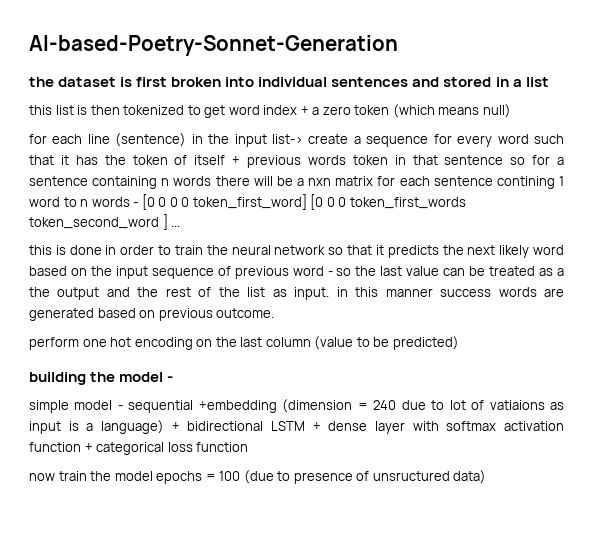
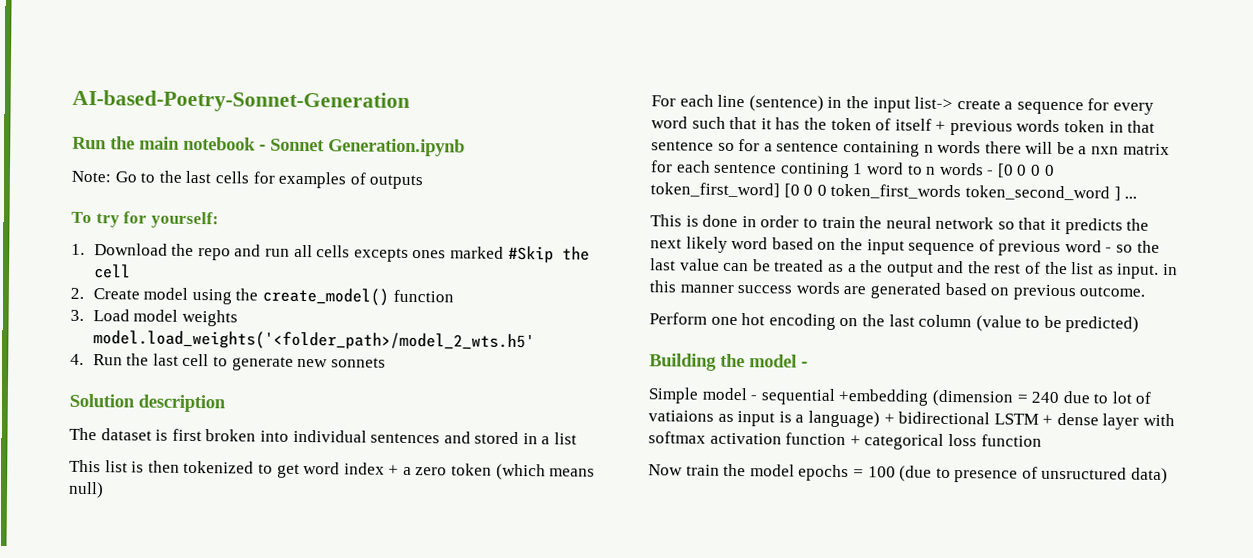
[29,77,54,87] the -> [72,136,465,157] [71,170,424,190] [71,211,219,229] [71,243,590,264] [92,264,131,279] [70,287,454,306] [70,309,238,327] [92,330,535,352] [70,353,386,371] [69,393,226,413] [69,427,97,441] Run the main notebook - Sonnet Generation.ipynb // Note: Go to the last cells for examples of outputs // To try for yourself: // 1. Download the repo and run all cells excepts ones marked #Skip the cell // 2. Create model using the create_model() function // 3. Load model weights model.load_weights('<folder_path>/model_2_wts.h5' // 4. Run the last cell to generate new sonnets // Solution description // The
[29,105,52,115] this -> [69,459,101,473] This
[29,134,47,144] for -> [651,95,676,107] For
[29,245,52,255] this -> [650,214,682,227] This
[29,337,79,350] perform -> [649,312,707,325] Perform
[29,372,86,385] building -> [649,353,717,371] Building
[29,400,69,413] simple -> [648,387,698,404] Simple
[29,473,55,481] now -> [648,464,683,476] Now

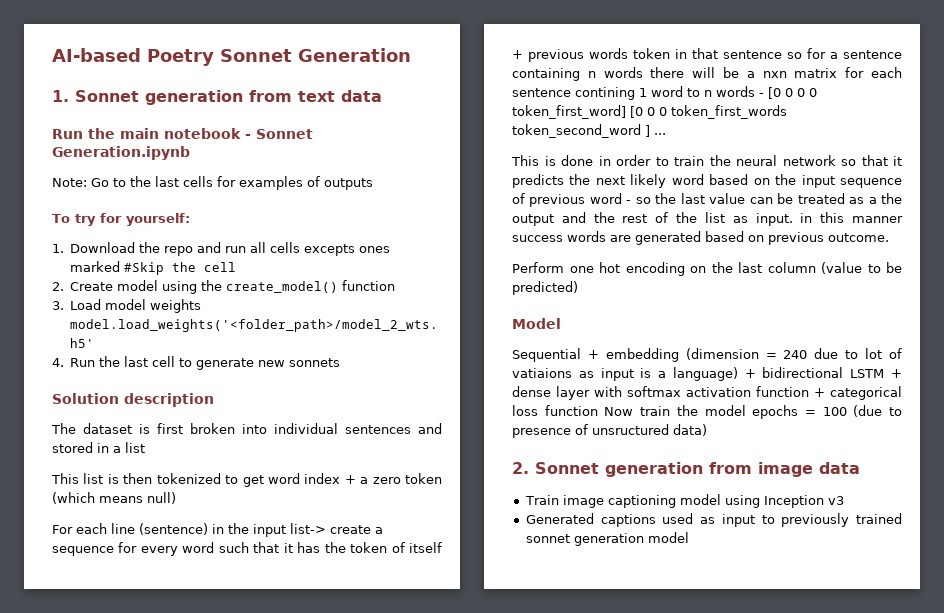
[72,89,410,113] AI-based-Poetry-Sonnet-Generation -> [52,48,411,66] [52,90,382,105] AI-based Poetry Sonnet Generation // 1. Sonnet generation from text data
[649,353,808,371] [648,387,929,406] Building the model - // Simple model - sequential +embedding -> [512,318,561,329] [512,348,679,362] Model // Sequential + embedding
(1042, 440) // -> (598, 410) none
(1169, 476) none -> [512,462,860,477] [524,494,844,508] [525,513,902,527] [525,532,689,546] // 2. Sonnet generation from image data // Train image captioning model using Inception v3 // Generated captions used as input to previously trained sonnet generation model

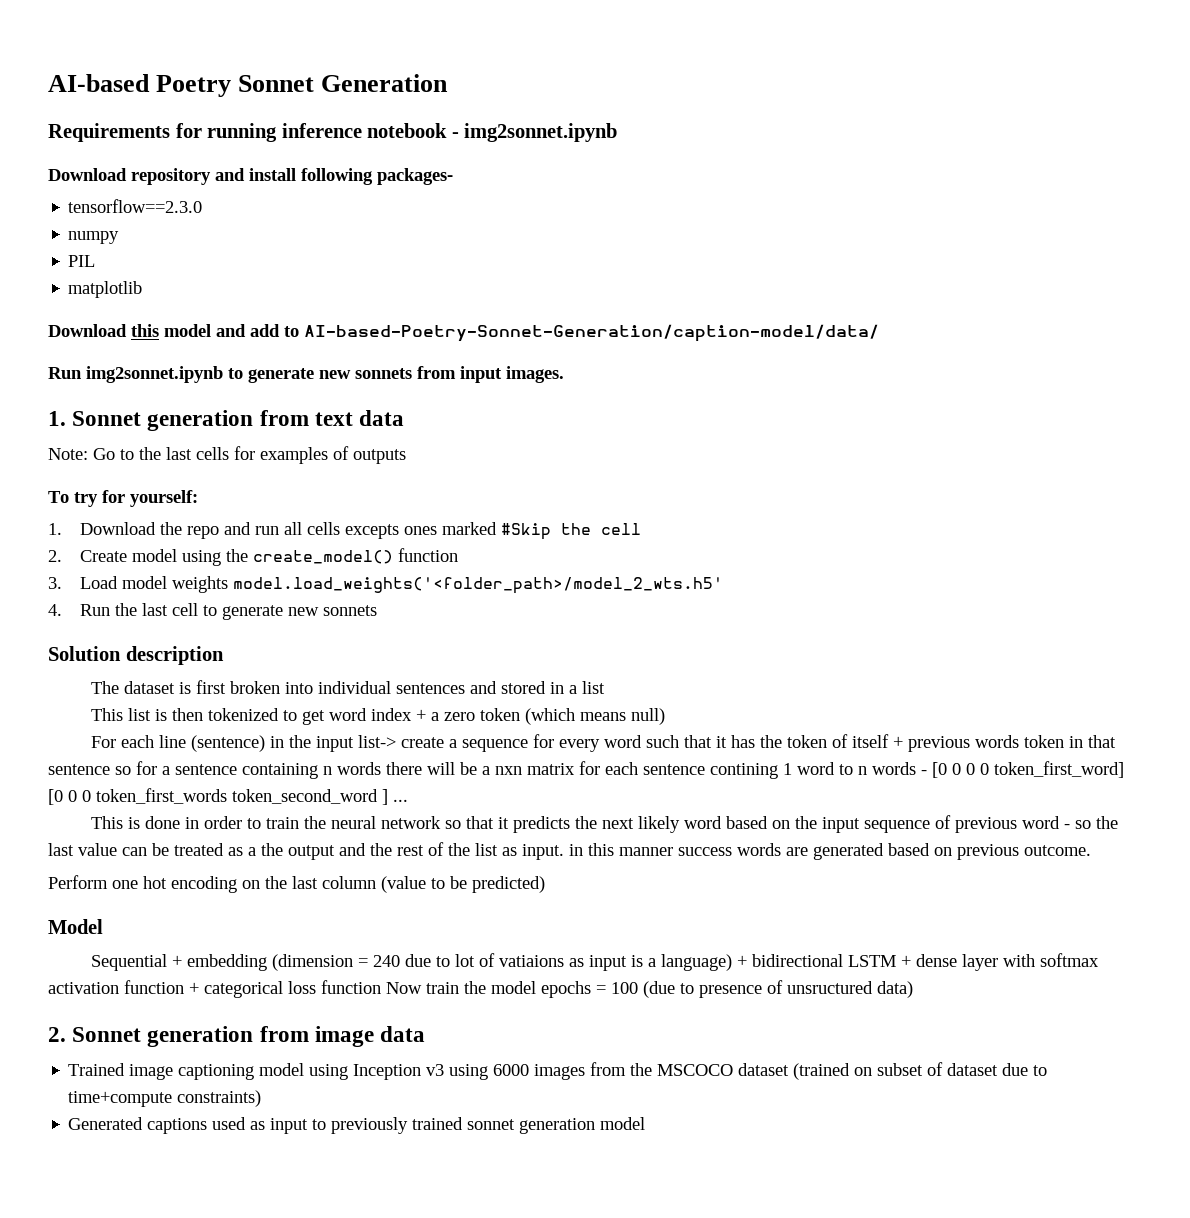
(411, 55) none -> [48,123,618,142] [48,168,453,185] [68,199,203,213] [68,231,120,244] [68,255,96,267] [68,281,143,298] [48,324,879,342] [48,366,564,383] // Requirements for running inference notebook - img2sonnet.ipynb // Download repository and install following packages- // tensorflow==2.3.0 // numpy // PIL // matplotlib // Download this model and add to AI-based-Poetry-Sonnet-Generation/caption-model/data/ // Run img2sonnet.ipynb to generate new sonnets from input images.
[52,128,313,139] [52,146,190,160] // Run the main notebook - Sonnet Generation.ipynb -> (405, 418) none
[524,495,559,505] Train -> [68,1063,126,1076] Trained
(844, 500) none -> [449,1062,1048,1080] [68,1090,262,1107] using 6000 images from the MSCOCO dataset (trained on subset of dataset due to time+compute constraints)

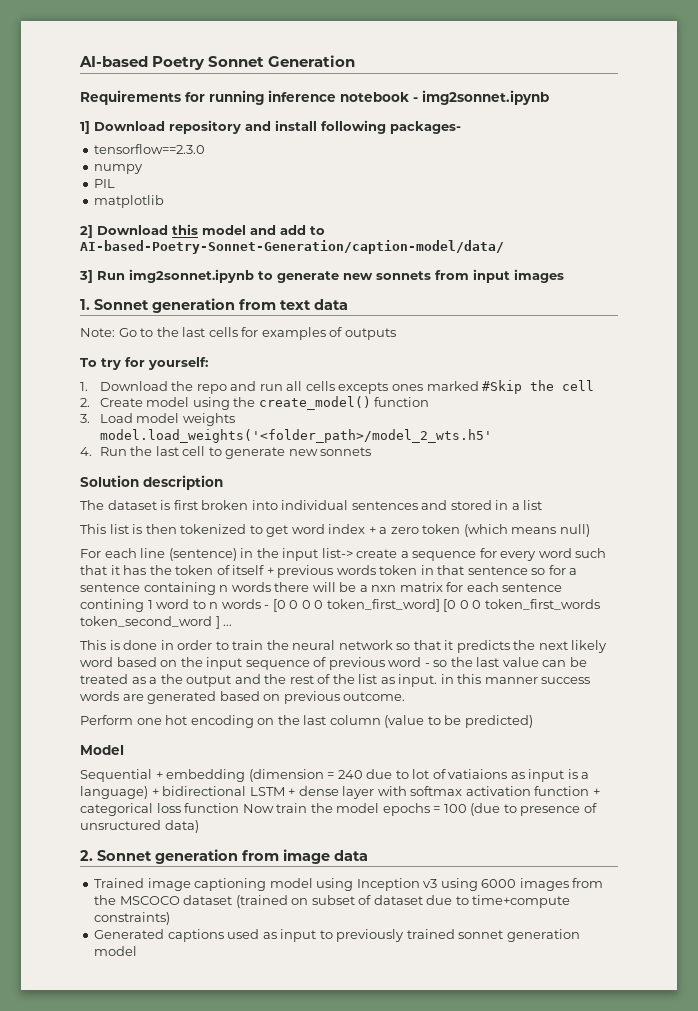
(618, 132) none -> [80,121,90,134] 1]
(143, 289) none -> [80,225,93,238] 2]
(879, 333) none -> [79,270,93,283] 3]
[506,366,564,383] images. -> [514,269,564,283] images

